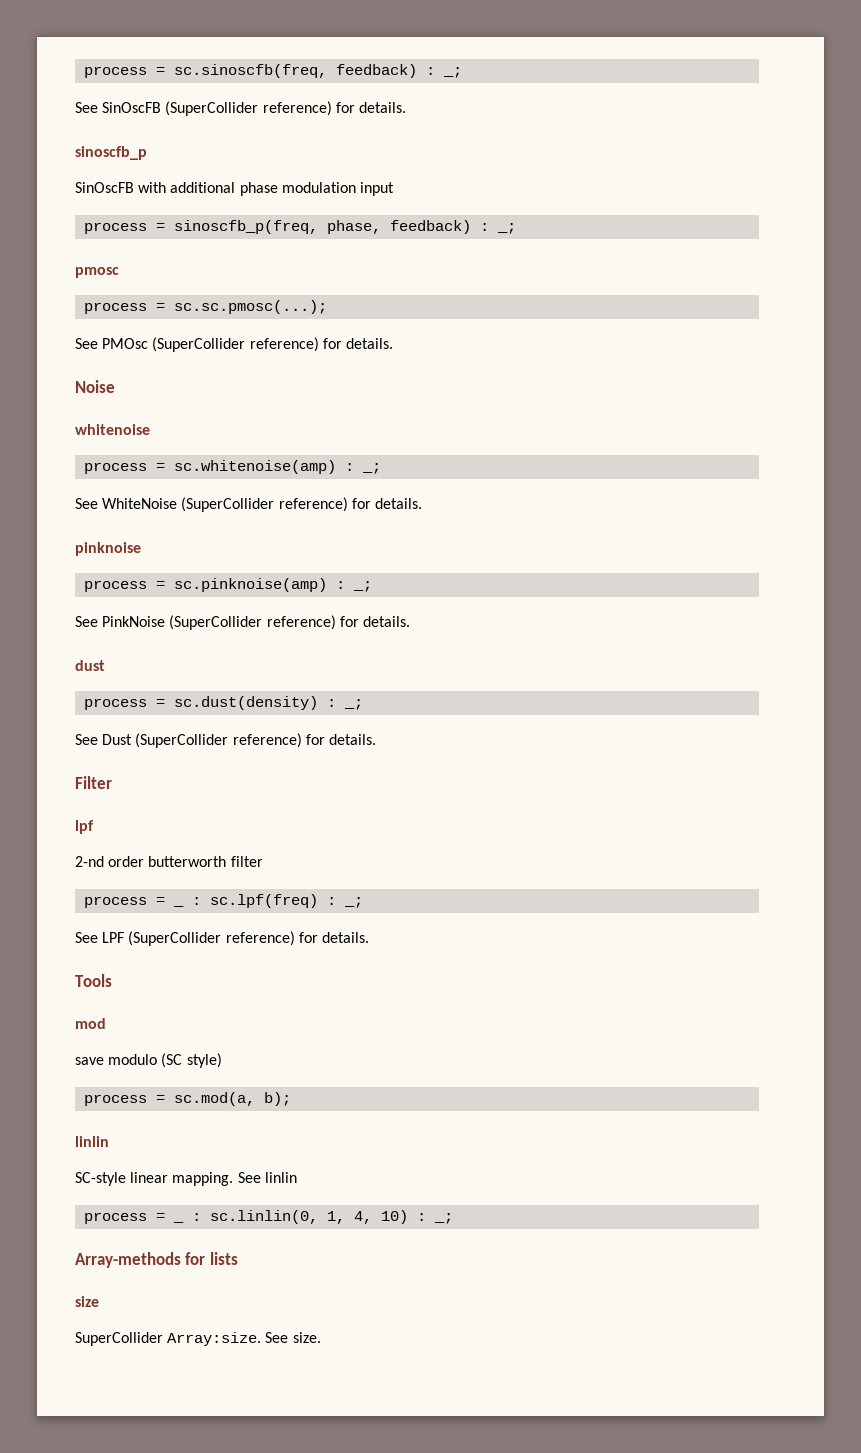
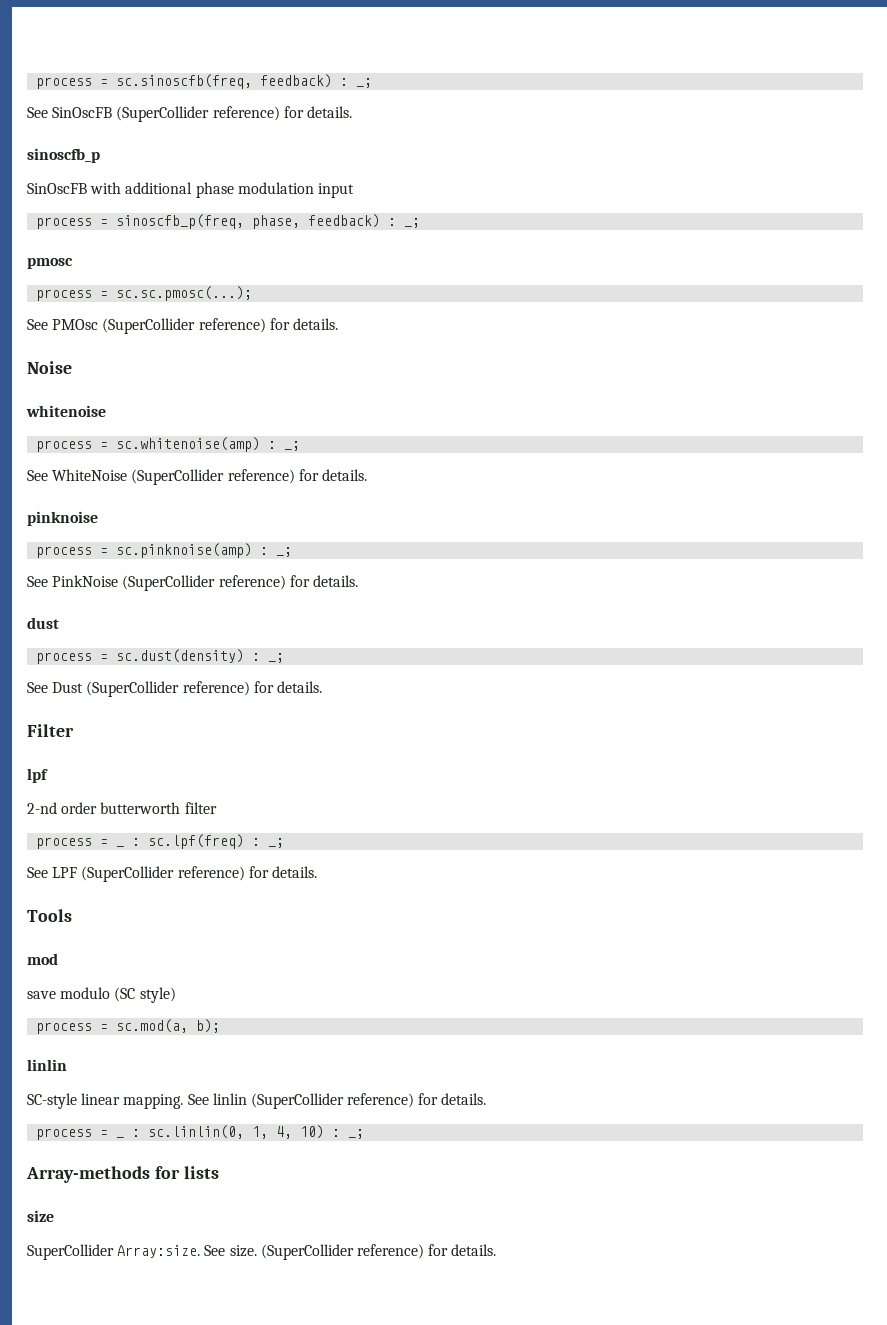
(297, 1177) none -> [250,1093,487,1109] (SuperCollider reference) for details.
(321, 1337) none -> [260,1244,497,1260] (SuperCollider reference) for details.

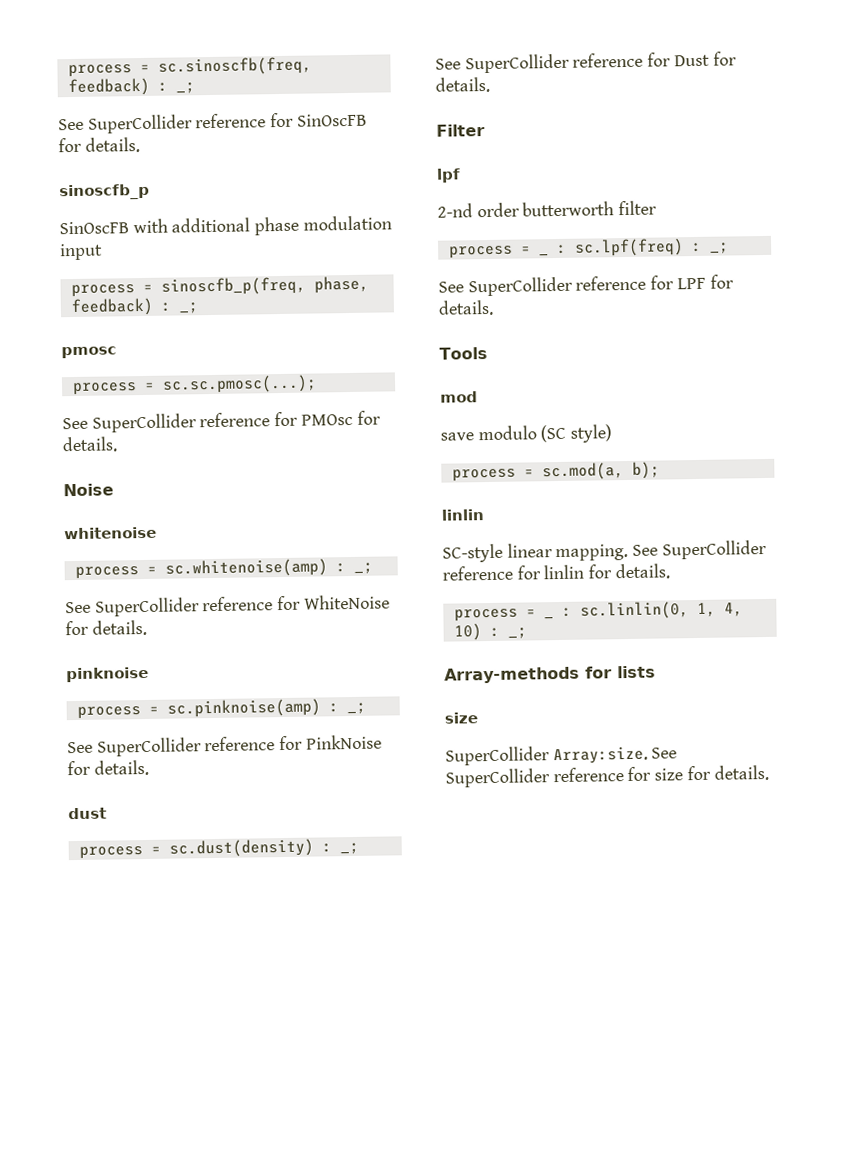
[52,106,280,122] SinOscFB (SuperCollider reference) -> [87,112,367,134] SuperCollider reference for SinOscFB
[52,318,266,334] PMOsc (SuperCollider reference) -> [91,411,353,433] SuperCollider reference for PMOsc
[52,469,295,485] WhiteNoise (SuperCollider reference) -> [94,594,390,617] SuperCollider reference for WhiteNoise
[52,575,286,591] PinkNoise (SuperCollider reference) -> [96,734,382,757] SuperCollider reference for PinkNoise
[52,681,250,697] Dust (SuperCollider reference) -> [464,52,710,74] SuperCollider reference for Dust
[52,866,245,882] LPF (SuperCollider reference) -> [467,275,706,297] SuperCollider reference for LPF
[212,1093,415,1109] linlin (SuperCollider reference) -> [661,539,767,560] [442,564,585,581] SuperCollider reference for linlin
[229,1244,424,1260] size. (SuperCollider reference) -> [445,766,684,788] SuperCollider reference for size

